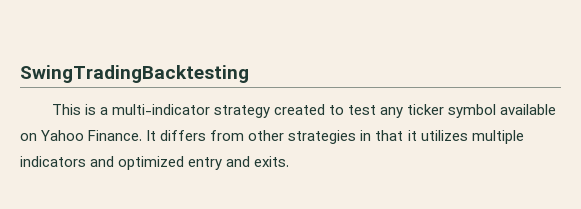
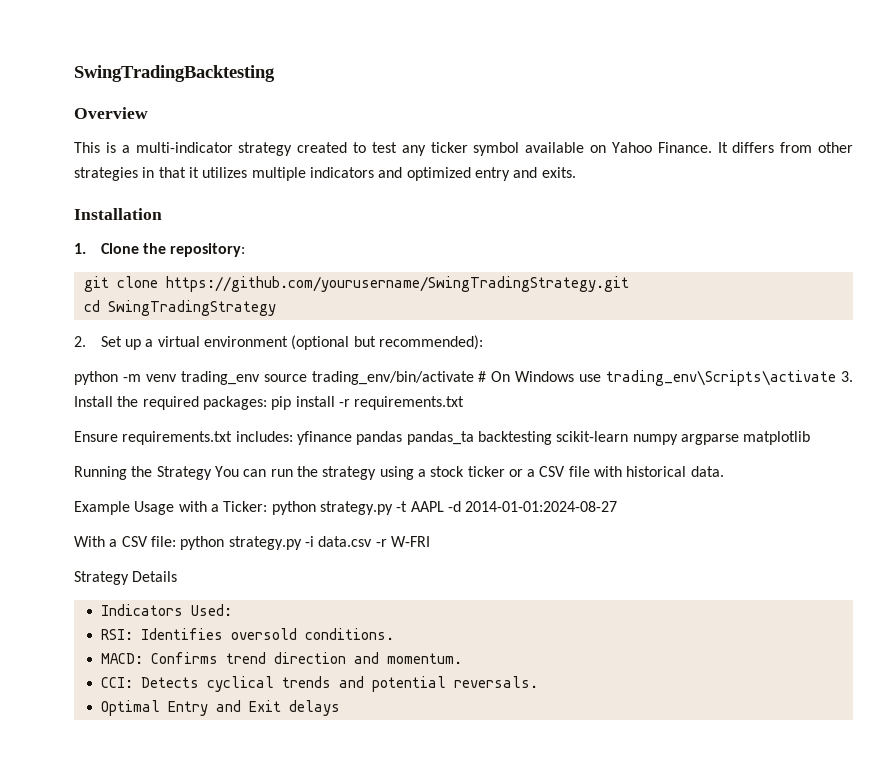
(249, 74) none -> [74,107,148,119] // Overview
(290, 161) none -> [74,208,162,220] [74,243,246,257] [83,276,629,292] [83,300,276,316] [74,335,484,350] [74,370,853,386] [74,396,465,410] [74,431,811,445] [74,466,724,480] [74,501,618,515] [74,536,430,550] [74,571,178,585] [101,604,233,616] [101,628,395,640] [101,652,463,664] [101,676,539,692] [101,700,341,716] // Installation // 1. Clone the repository: // git clone https://github.com/yourusername/SwingTradingStrategy.git // cd SwingTradingStrategy // 2. Set up a virtual environment (optional but recommended): // python -m venv trading_env source trading_env/bin/activate # On Windows use trading_env\Scripts\activate 3. Install the required packages: pip install -r requirements.txt // Ensure requirements.txt includes: yfinance pandas pandas_ta backtesting scikit-learn numpy argparse matplotlib // Running the Strategy You can run the strategy using a stock ticker or a CSV file with historical data. // Example Usage with a Ticker: python strategy.py -t AAPL -d 2014-01-01:2024-08-27 // With a CSV file: python strategy.py -i data.csv -r W-FRI // Strategy Details // Indicators Used: // RSI: Identifies oversold conditions. // MACD: Confirms trend direction and momentum. // CCI: Detects cyclical trends and potential reversals. // Optimal Entry and Exit delays

